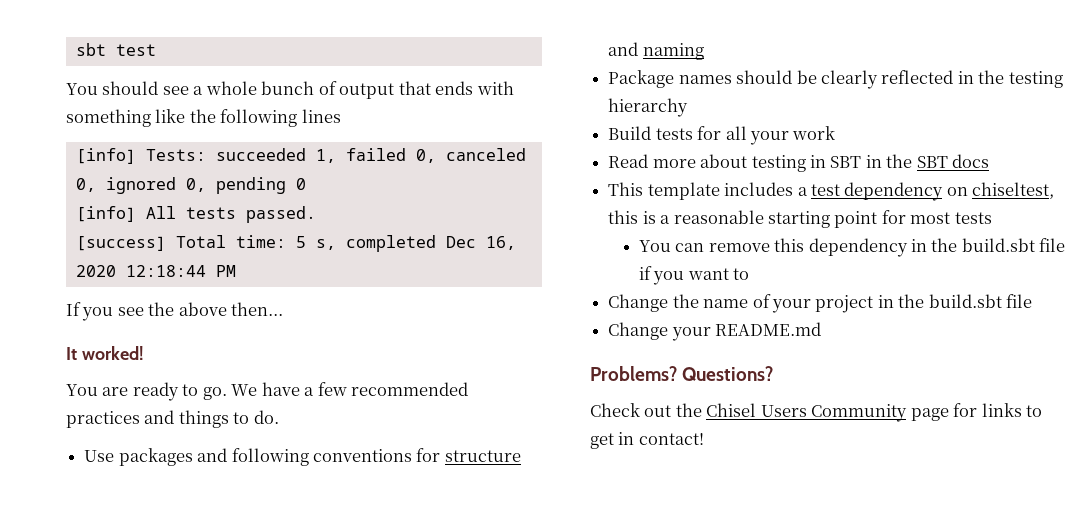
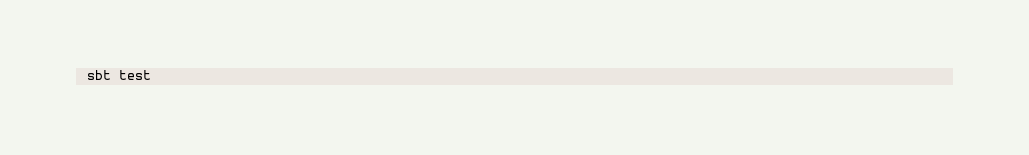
[66,81,514,99] [66,109,341,127] [75,148,526,164] [75,177,306,194] [75,206,316,223] [75,235,516,252] [75,265,236,277] [66,302,284,321] [66,346,144,360] [66,382,469,401] [66,410,279,428] [84,448,521,466] [608,42,704,60] [608,70,1063,89] [608,98,689,117] [608,126,836,145] [608,154,990,172] [608,182,1055,201] [608,210,992,228] [638,238,1066,257] [638,266,750,285] [608,294,1033,313] [608,322,822,341] [590,366,774,381] [590,403,1043,422] [590,432,704,449] // You should see a whole bunch of output that ends with something like the following lines // [info] Tests: succeeded 1, failed 0, canceled 0, ignored 0, pending 0 // [info] All tests passed. // [success] Total time: 5 s, completed Dec 16, 2020 12:18:44 PM // If you see the above then... // It worked! // You are ready to go. We have a few recommended practices and things to do. // Use packages and following conventions for structure and naming // Package names should be clearly reflected in the testing hierarchy // Build tests for all your work // Read more about testing in SBT in the SBT docs // This template includes a test dependency on chiseltest, this is a reasonable starting point for most tests // You can remove this dependency in the build.sbt file if you want to // Change the name of your project in the build.sbt file // Change your README.md // Problems? Questions? // Check out the Chisel Users Community page for links to get in contact! -> (151, 75) none

